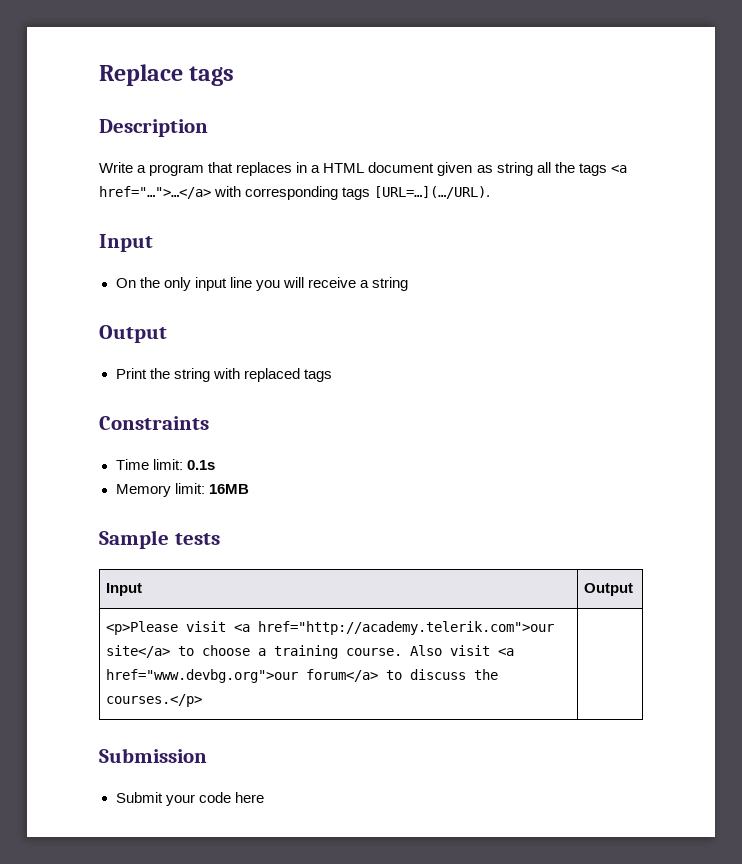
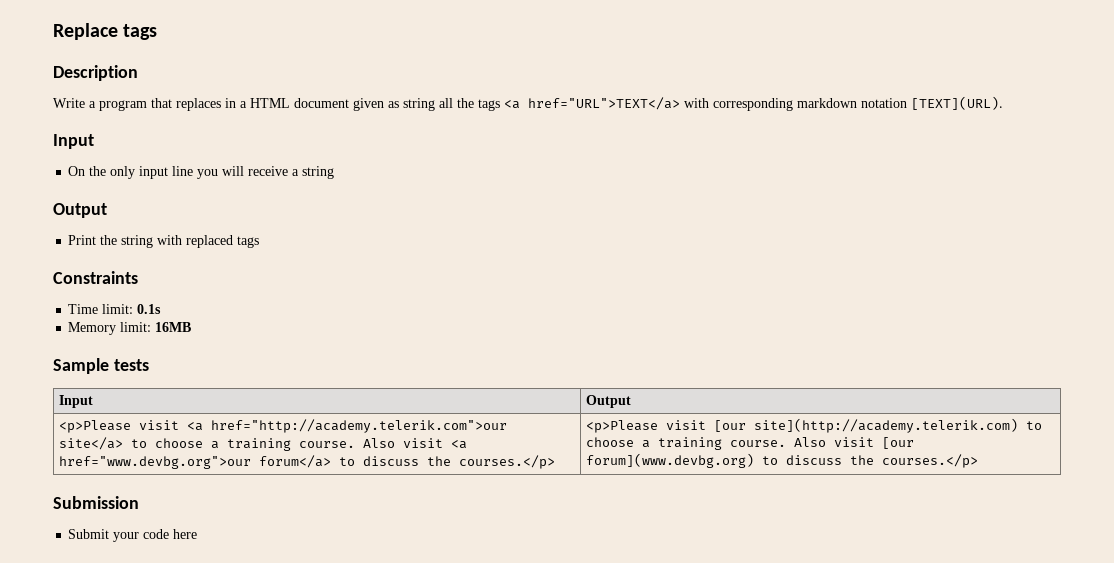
[99,186,211,199] href="…">…</a> -> [528,97,680,110] href="URL">TEXT</a>
[342,186,491,200] tags [URL=…](…/URL). -> [797,96,1003,110] markdown notation [TEXT](URL).
(203, 700) none -> [585,418,1042,433] [585,437,914,450] [585,453,978,468] <p>Please visit [our site](http://academy.telerik.com) to choose a training course. Also visit [our forum](www.devbg.org) to discuss the courses.</p>

